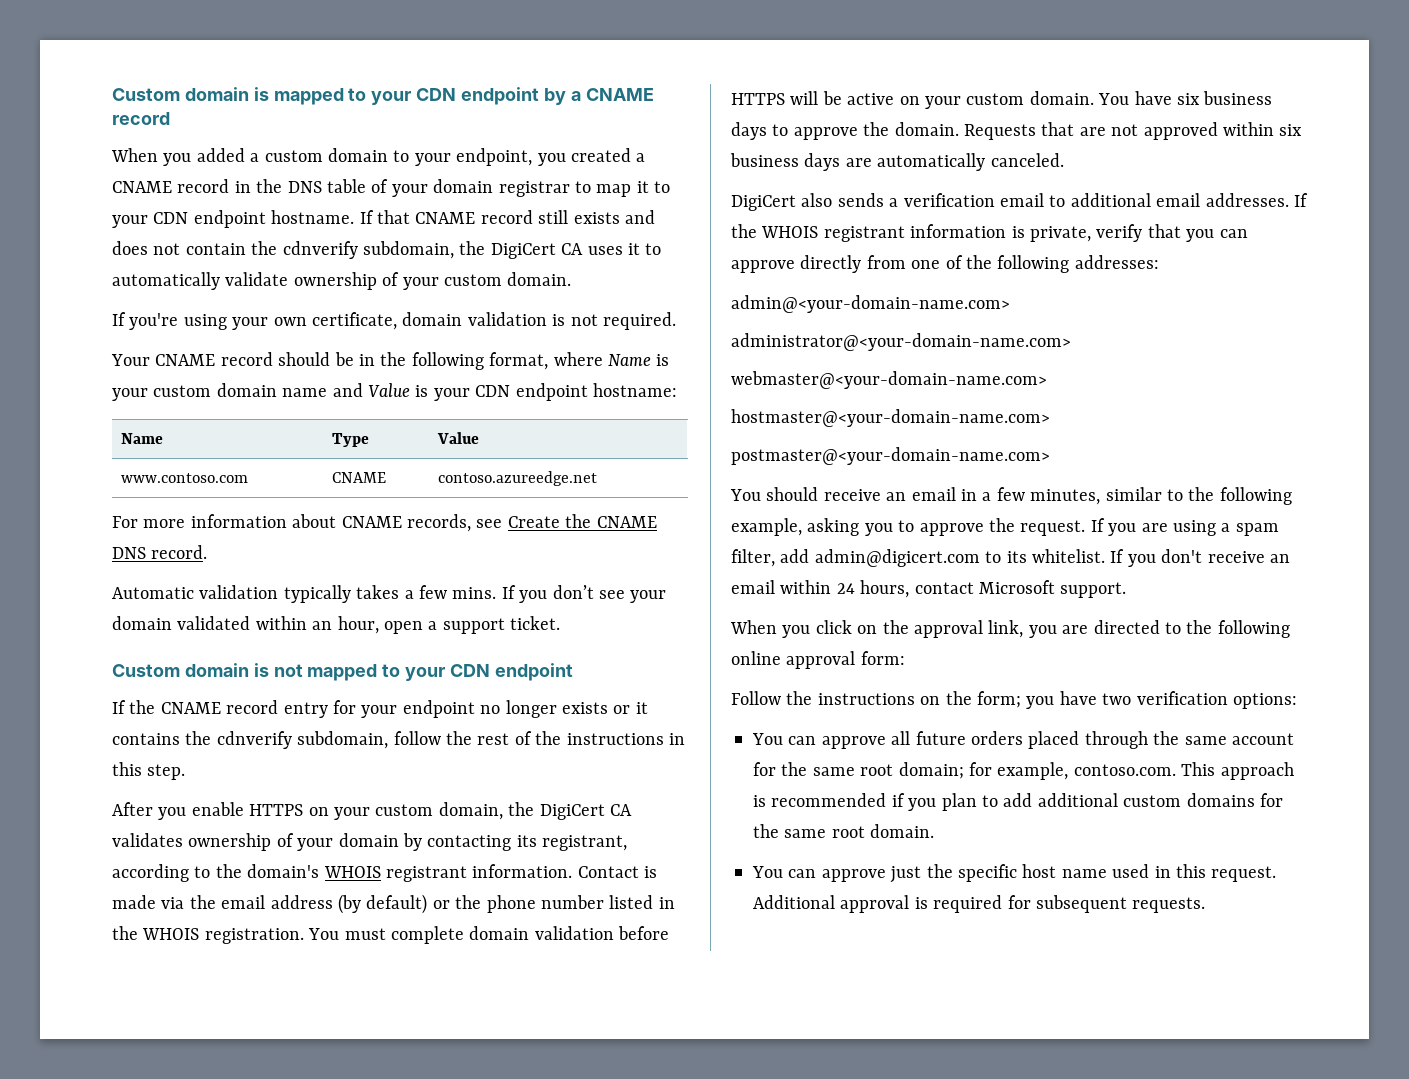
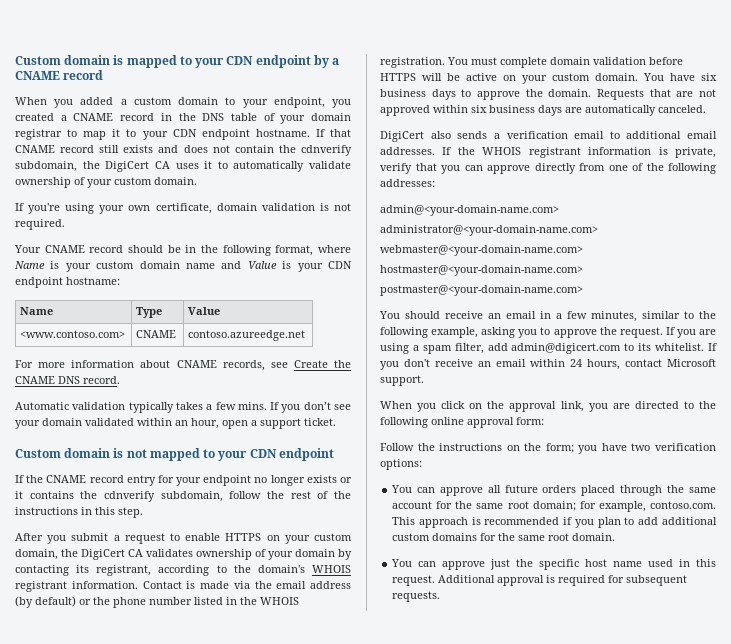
[121,473,249,483] www.contoso.com -> [20,330,126,338] <www.contoso.com>
(187, 813) none -> [71,533,180,544] submit a request to

